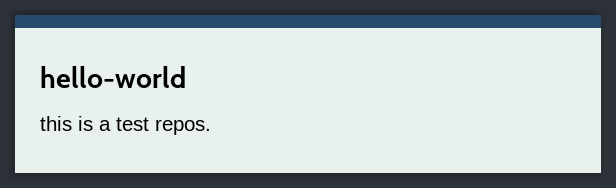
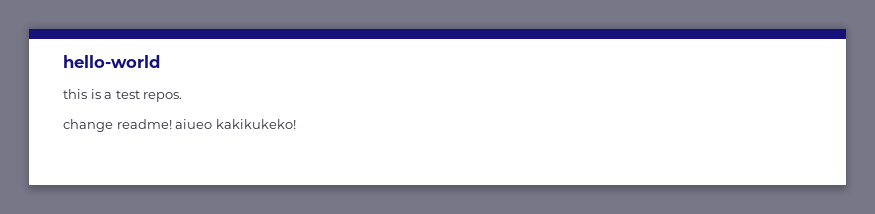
(211, 127) none -> [63,119,296,132] // change readme! aiueo kakikukeko!

